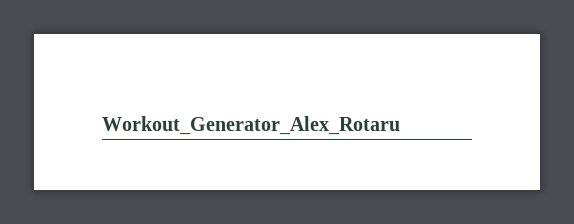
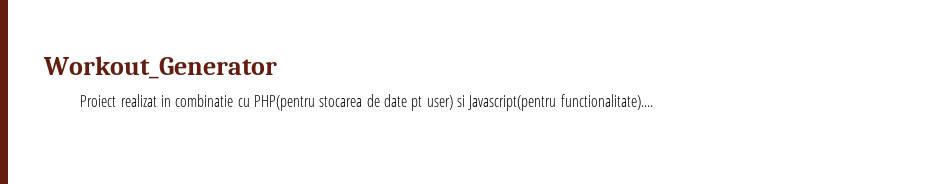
[102,116,400,135] Workout_Generator_Alex_Rotaru -> [43,56,277,79] [80,94,653,111] Workout_Generator // Proiect realizat in combinatie cu PHP(pentru stocarea de date pt user) si Javascript(pentru functionalitate)....

